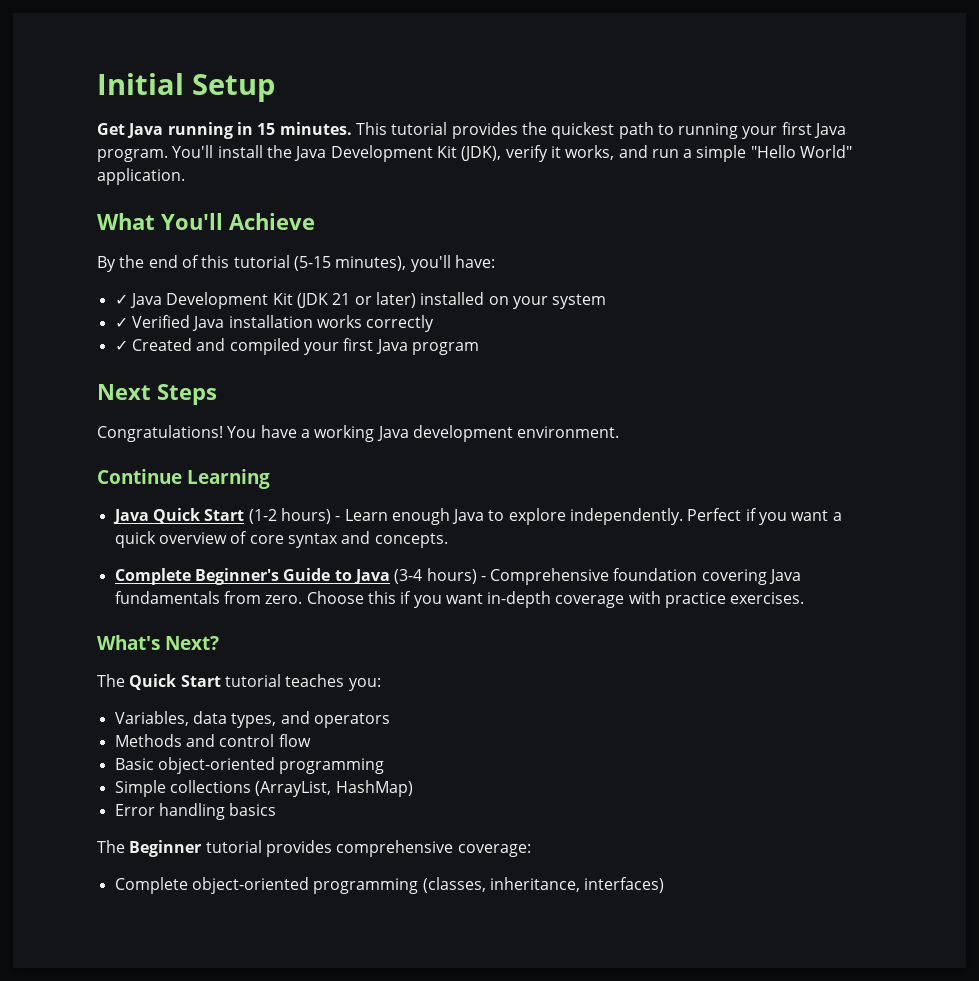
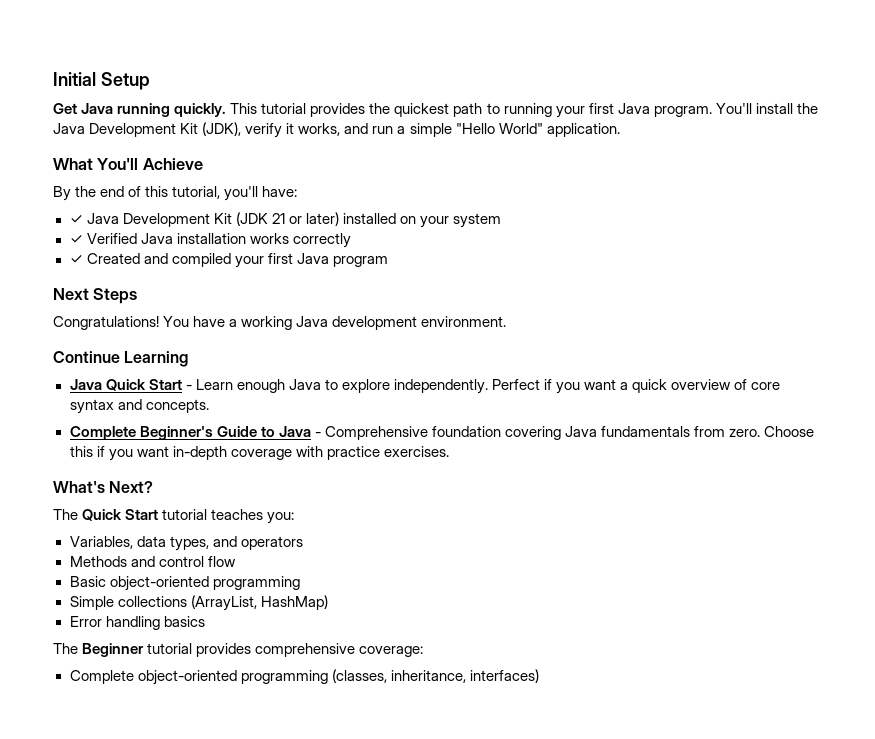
[236,122,352,135] in 15 minutes. -> [174,103,227,117] quickly.
[233,255,407,271] tutorial (5-15 minutes), -> [172,186,221,199] tutorial,
[248,508,331,524] (1-2 hours) -> (182, 384) none
[394,568,477,584] (3-4 hours) -> (311, 431) none

